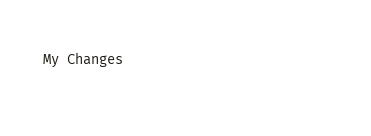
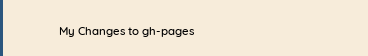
(123, 59) none -> [128,27,196,37] to gh-pages

